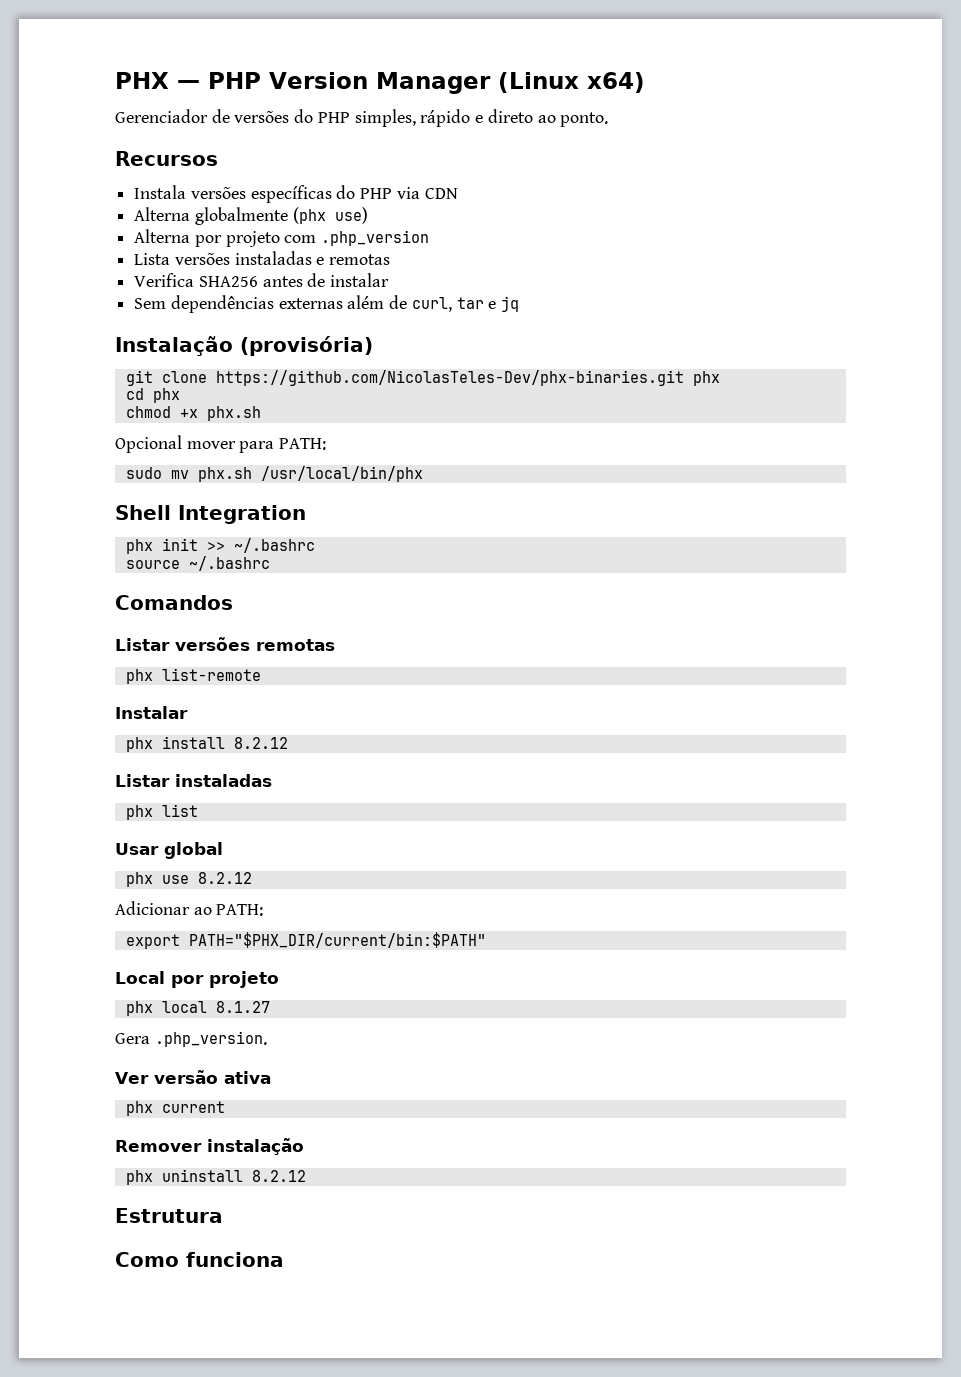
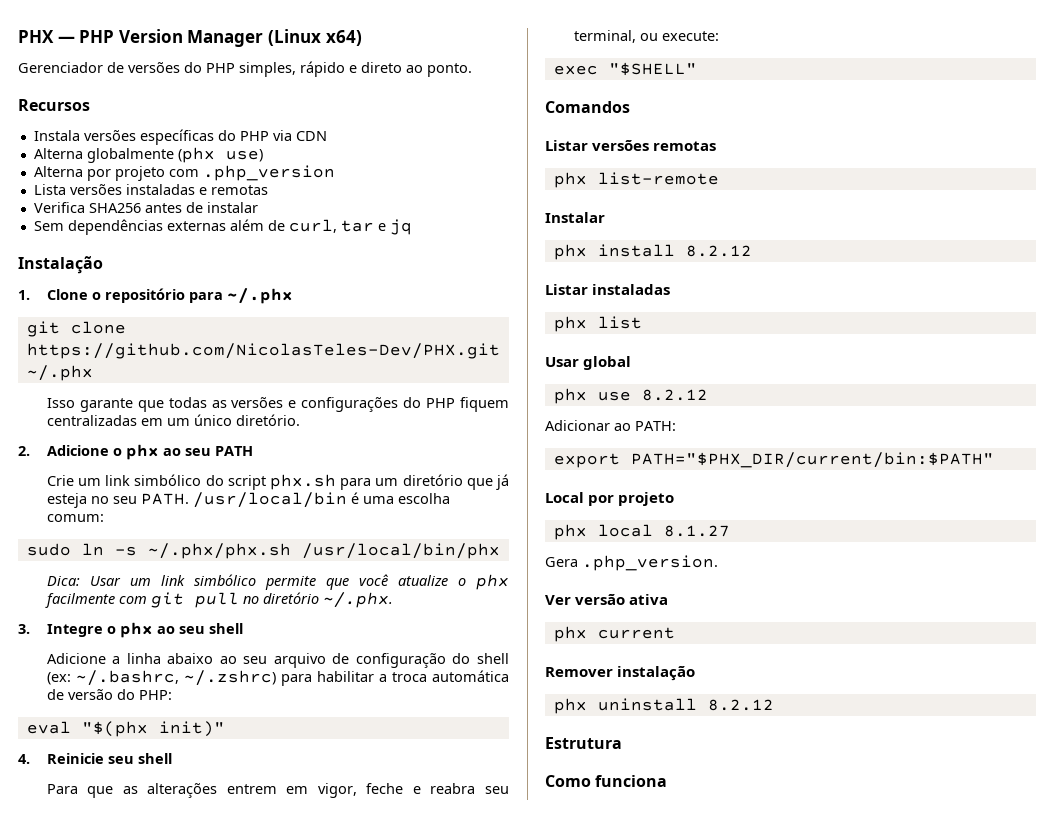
[240,336,373,356] [125,370,720,386] [125,388,180,403] [125,406,261,421] [115,435,327,453] [125,466,423,482] [115,505,306,524] [125,538,315,554] [125,556,270,571] (provisória) // git clone https://github.com/NicolasTeles-Dev/phx-binaries.git phx // cd phx // chmod +x phx.sh // Opcional mover para PATH: // sudo mv phx.sh /usr/local/bin/phx // Shell Integration // phx init >> ~/.bashrc // source ~/.bashrc -> [18,288,293,304] [26,321,126,337] [26,343,500,359] [26,365,93,381] [46,397,509,412] [46,414,300,426] [18,444,253,460] [46,474,510,490] [46,492,450,508] [46,514,104,522] [26,543,500,559] [46,574,510,590] [44,592,393,608] [18,622,243,638] [46,653,510,668] [46,670,509,686] [46,689,172,700] [26,721,225,737] [18,753,172,764] [46,783,510,798] [573,30,719,43] [553,62,697,76] // 1. Clone o repositório para ~/.phx // git clone https://github.com/NicolasTeles-Dev/PHX.git ~/.phx // Isso garante que todas as versões e configurações do PHP fiquem centralizadas em um único diretório. // 2. Adicione o phx ao seu PATH // Crie um link simbólico do script phx.sh para um diretório que já esteja no seu PATH. /usr/local/bin é uma escolha comum: // sudo ln -s ~/.phx/phx.sh /usr/local/bin/phx // Dica: Usar um link simbólico permite que você atualize o phx facilmente com git pull no diretório ~/.phx. // 3. Integre o phx ao seu shell // Adicione a linha abaixo ao seu arquivo de configuração do shell (ex: ~/.bashrc, ~/.zshrc) para habilitar a troca automática de versão do PHP: // eval "$(phx init)" // 4. Reinicie seu shell // Para que as alterações entrem em vigor, feche e reabra seu terminal, ou execute: // exec "$SHELL"

